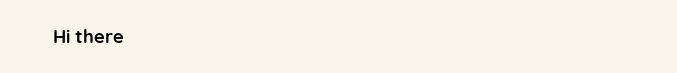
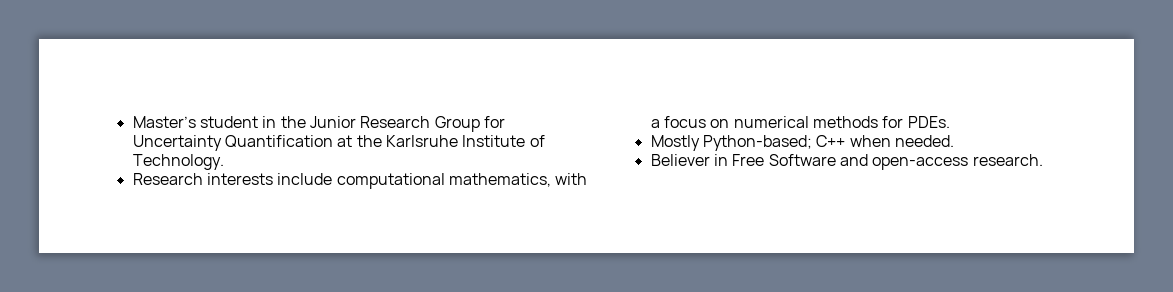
[53,29,124,43] Hi there -> [132,116,505,132] [132,135,545,151] [132,154,224,170] [132,173,588,189] [650,116,950,128] [650,135,954,151] [650,154,1043,170] Master’s student in the Junior Research Group for Uncertainty Quantification at the Karlsruhe Institute of Technology. // Research interests include computational mathematics, with a focus on numerical methods for PDEs. // Mostly Python-based; C++ when needed. // Believer in Free Software and open-access research.

